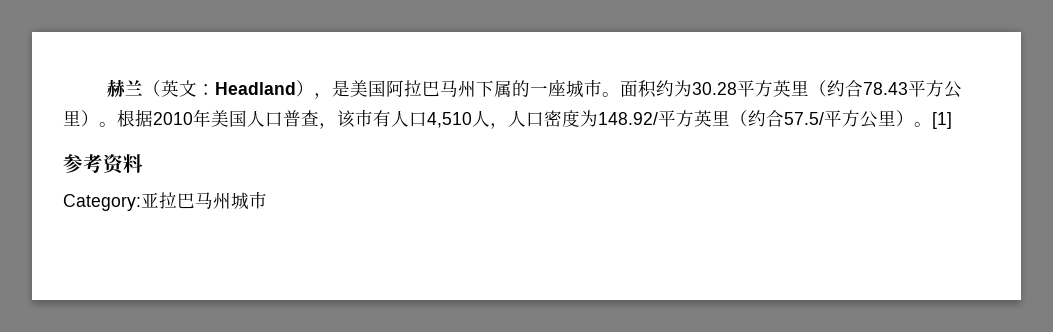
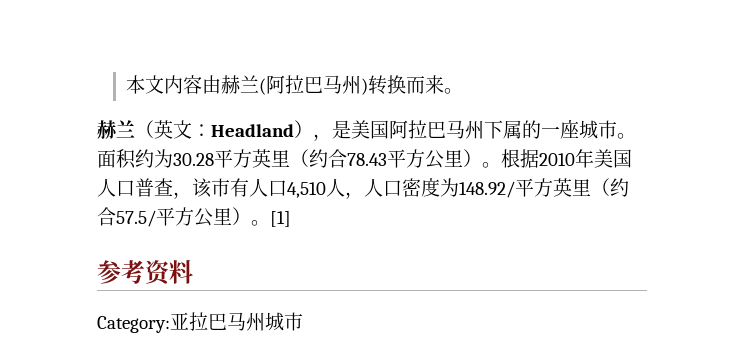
(106, 88) none -> [126,75,464,95] 本文内容由赫兰(阿拉巴马州)转换而来。 //

